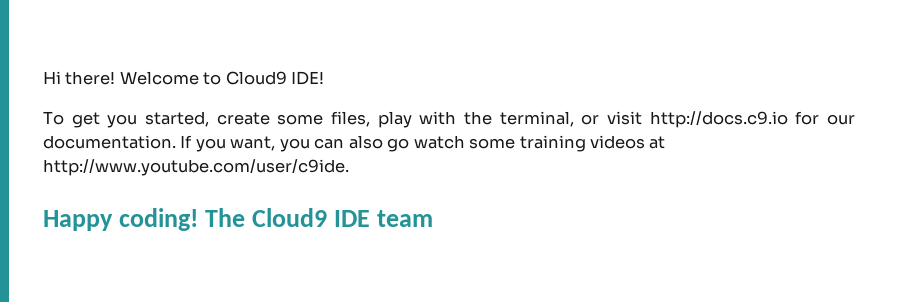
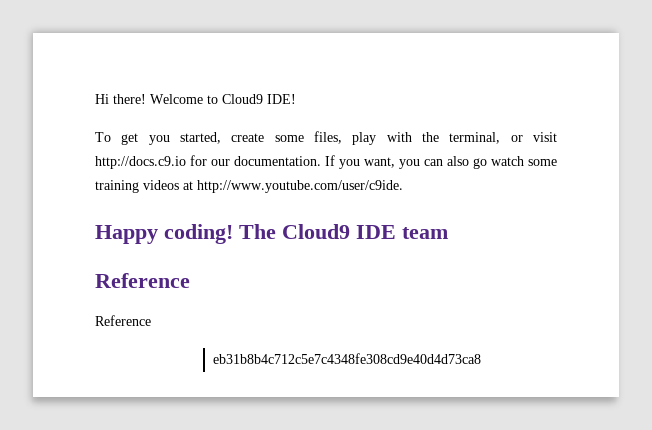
(434, 218) none -> [95,273,190,288] [95,315,151,326] [212,353,481,364] // Reference // Reference // eb31b8b4c712c5e7c4348fe308cd9e40d4d73ca8

